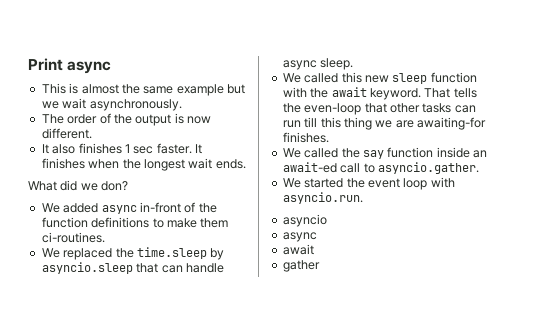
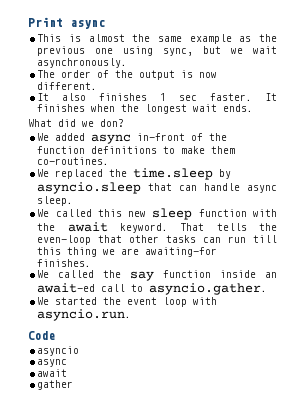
(224, 90) none -> [239,34,277,42] [37,46,194,56] as the previous one using sync,
[41,232,105,243] ci-routines. -> [37,157,110,165] co-routines.
(363, 198) none -> [28,331,56,340] // Code

